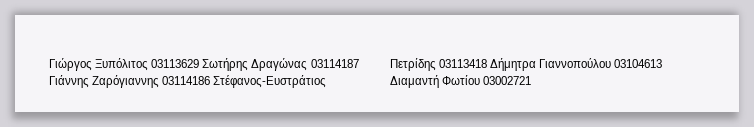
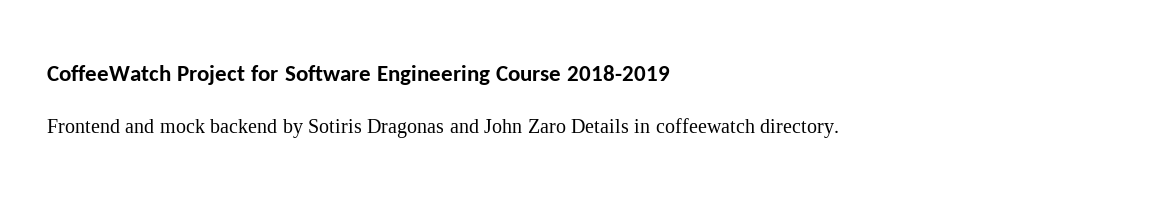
[49,58,359,71] [49,75,327,88] [390,58,663,71] [390,75,532,88] Γιώργος Ξυπόλιτος 03113629 Σωτήρης Δραγώνας 03114187 Γιάννης Ζαρόγιαννης 03114186 Στέφανος-Ευστράτιος Πετρίδης 03113418 Δήμητρα Γιαννοπούλου 03104613 Διαμαντή Φωτίου 03002721 -> [47,65,671,85] [47,118,840,138] CoffeeWatch Project for Software Engineering Course 2018-2019 // Frontend and mock backend by Sotiris Dragonas and John Zaro Details in coffeewatch directory.

